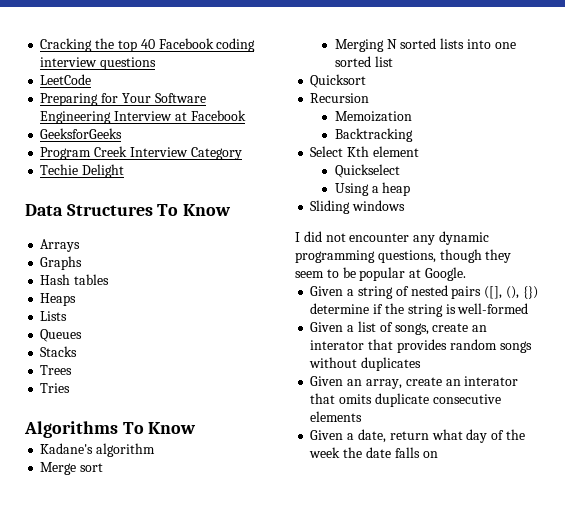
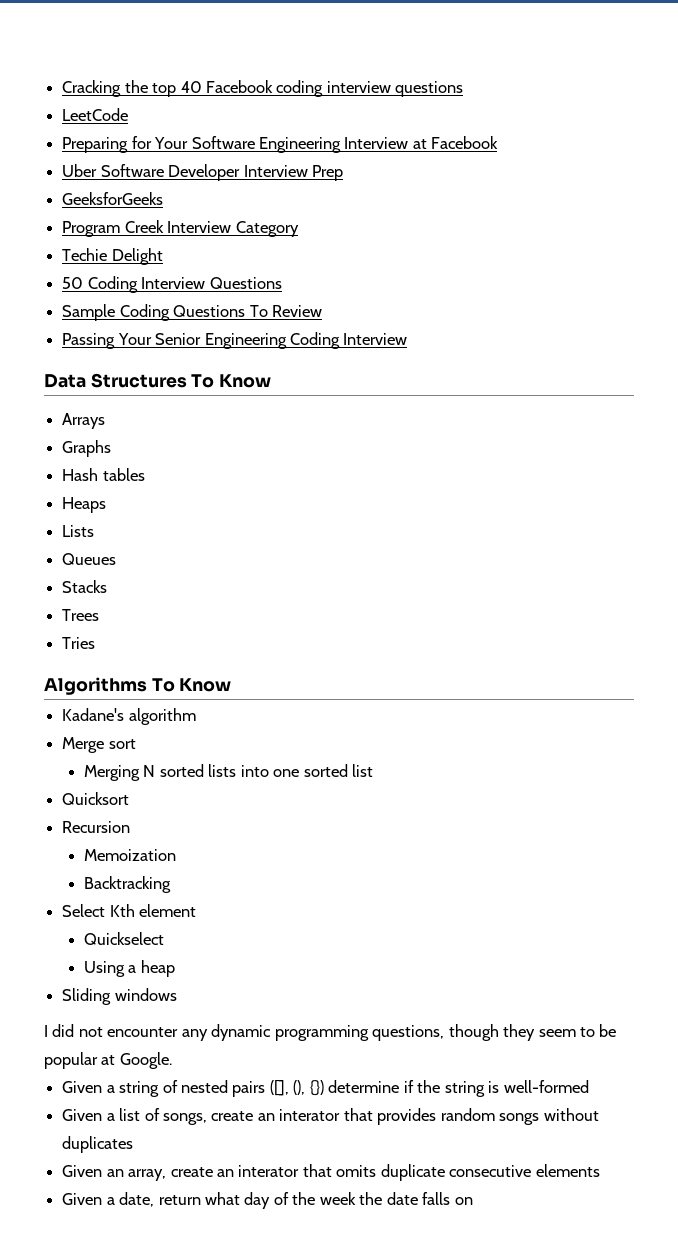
(246, 115) none -> [62,164,343,181] // Uber Software Developer Interview Prep
(125, 171) none -> [62,276,282,293] [62,304,322,321] [62,332,408,349] // 50 Coding Interview Questions // Sample Coding Questions To Review // Passing Your Senior Engineering Coding Interview

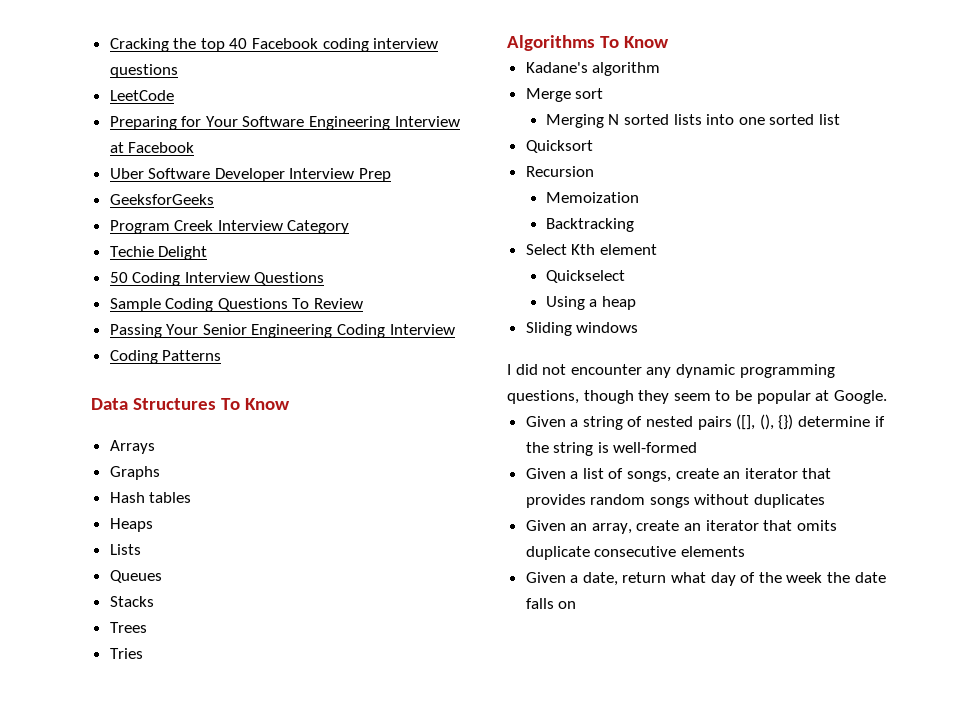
(408, 339) none -> [109,350,222,364] // Coding Patterns
[279,1109,341,1121] interator -> [744,468,798,479] iterator
[238,1165,300,1177] interator -> [705,520,759,531] iterator

